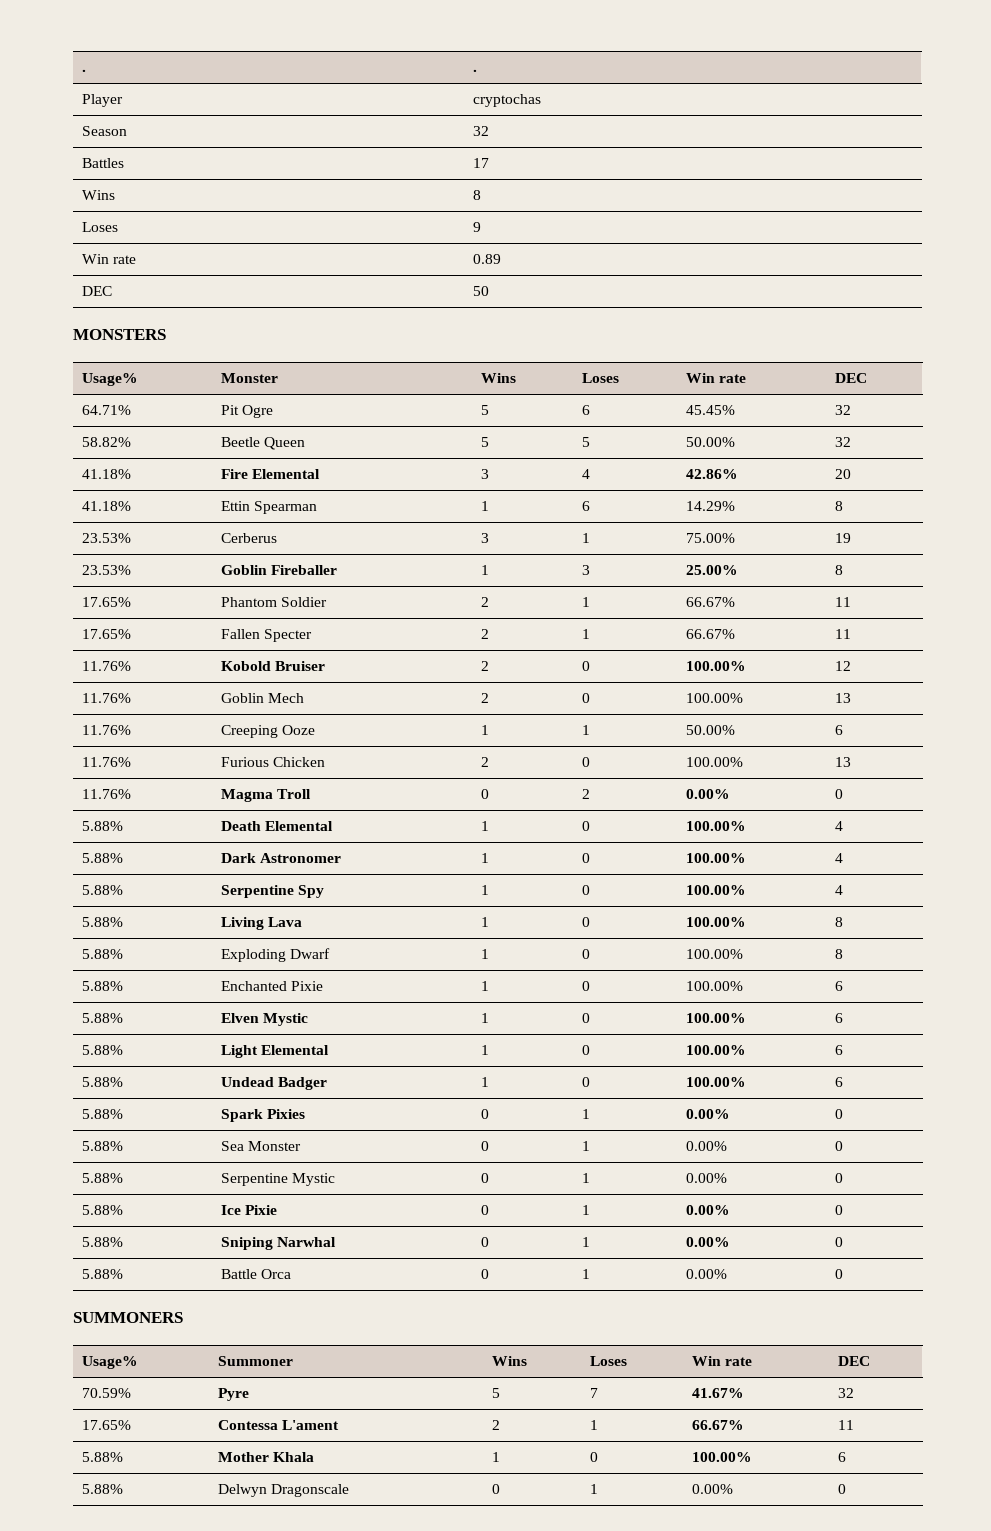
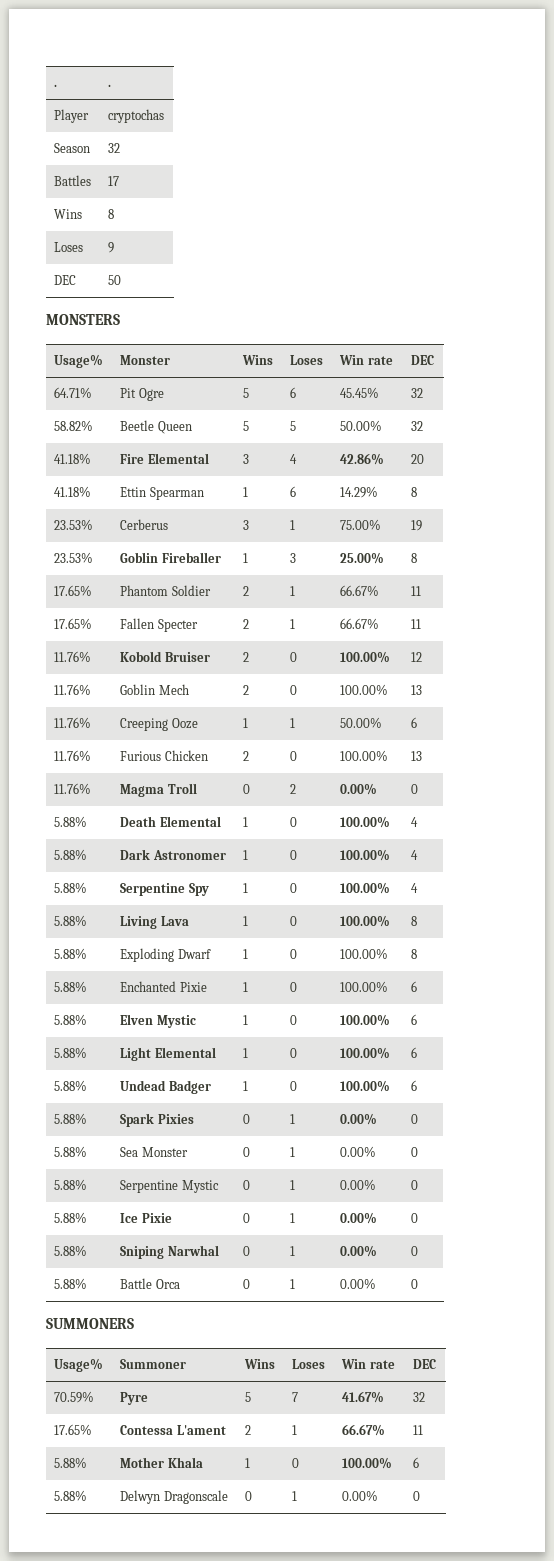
[82,254,137,264] [473,254,502,264] // Win rate | 0.89 -> (115, 247) none

